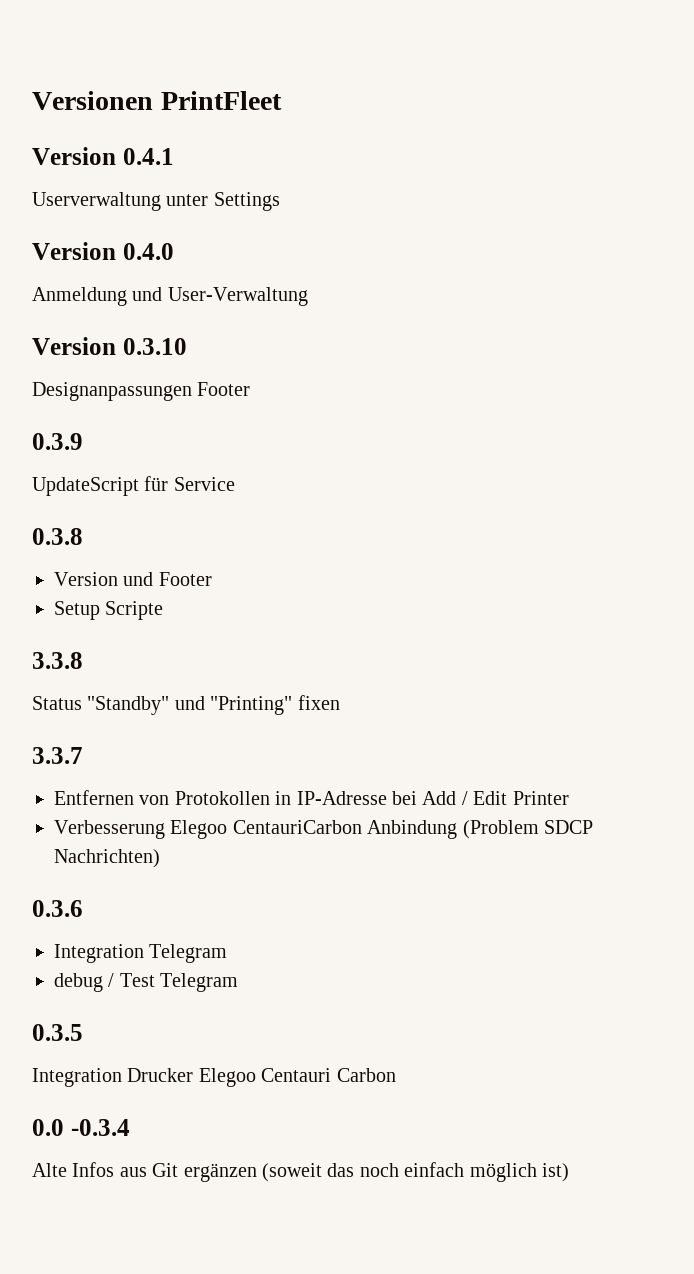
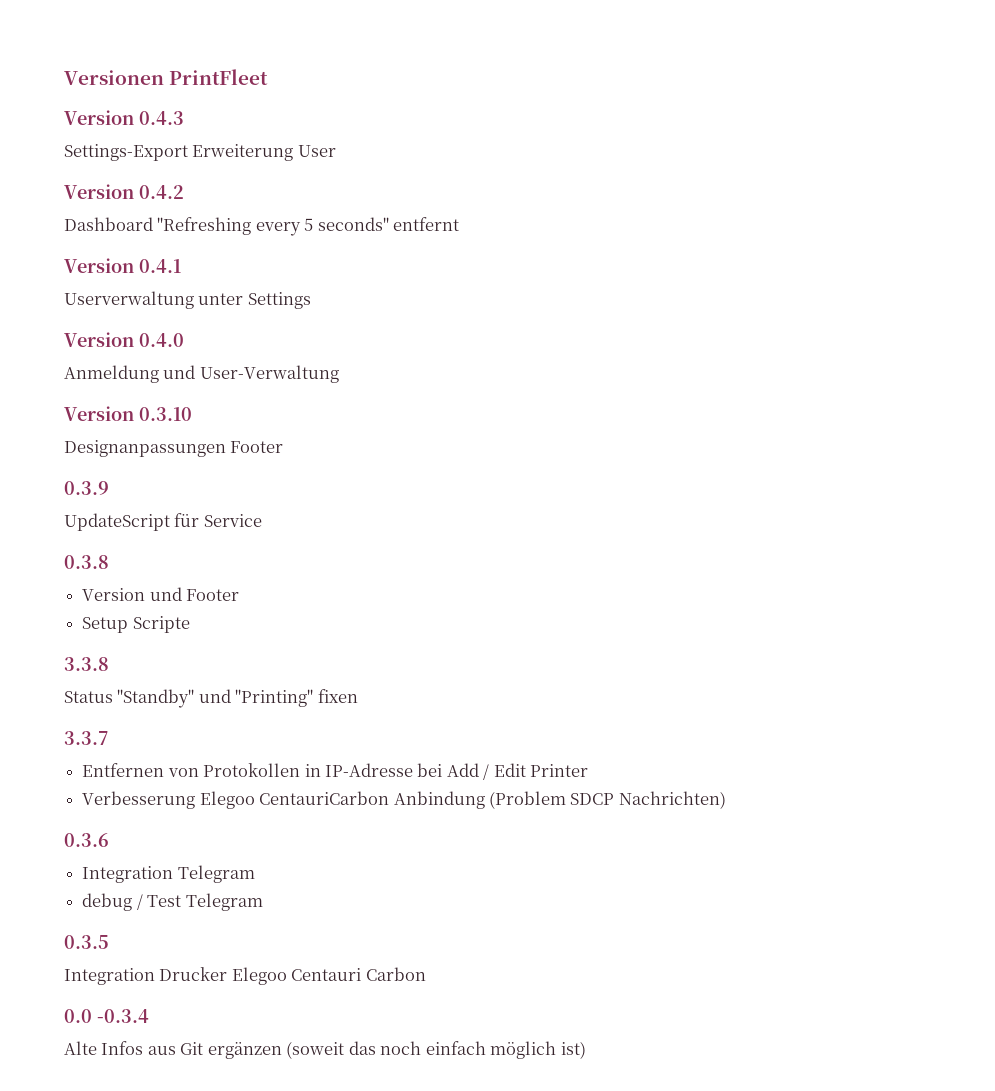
(282, 100) none -> [64,110,184,125] [64,144,336,161] [64,184,184,199] [64,217,460,236] // Version 0.4.3 // Settings-Export Erweiterung User // Version 0.4.2 // Dashboard "Refreshing every 5 seconds" entfernt

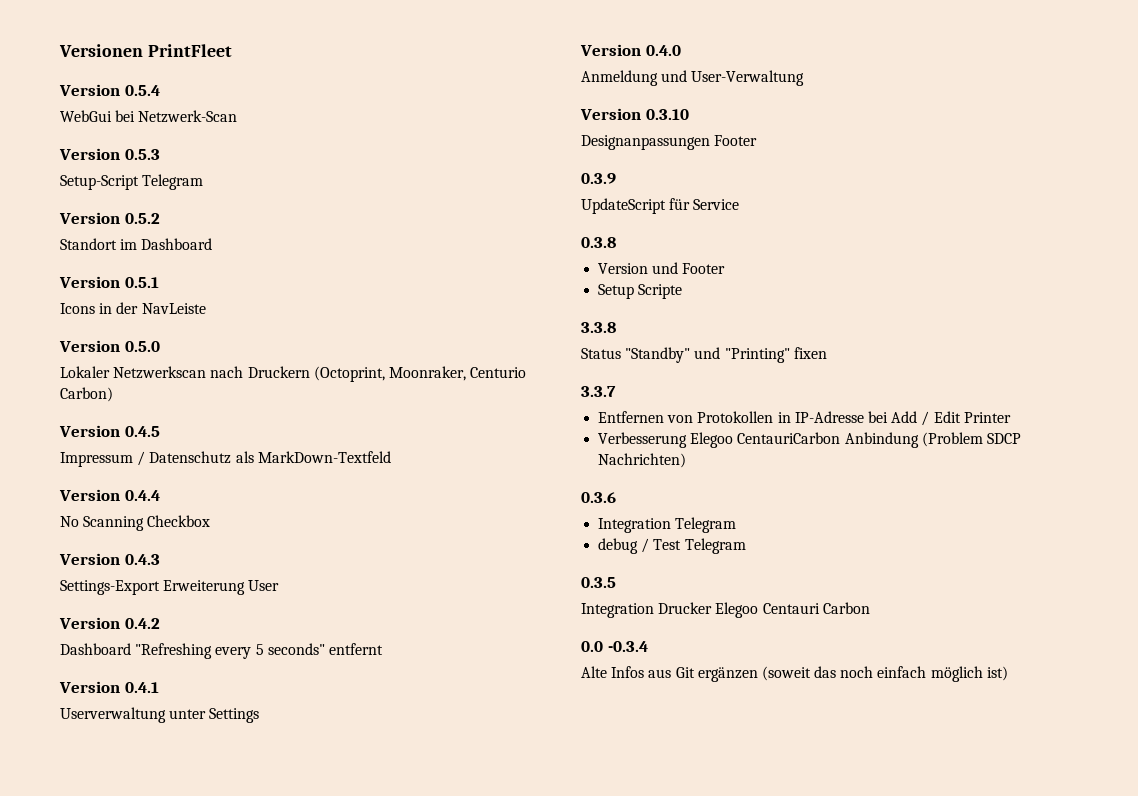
(269, 77) none -> [59,84,160,96] [60,110,238,123] [59,148,160,160] [60,174,204,190] [59,212,160,224] [60,238,213,250] [59,276,159,288] [60,302,206,314] [59,340,160,352] [60,366,527,382] [60,387,113,402] [59,425,160,437] [60,451,391,467] [59,489,160,501] [60,515,211,531] // Version 0.5.4 // WebGui bei Netzwerk-Scan // Version 0.5.3 // Setup-Script Telegram // Version 0.5.2 // Standort im Dashboard // Version 0.5.1 // Icons in der NavLeiste // Version 0.5.0 // Lokaler Netzwerkscan nach Druckern (Octoprint, Moonraker, Centurio Carbon) // Version 0.4.5 // Impressum / Datenschutz als MarkDown-Textfeld // Version 0.4.4 // No Scanning Checkbox

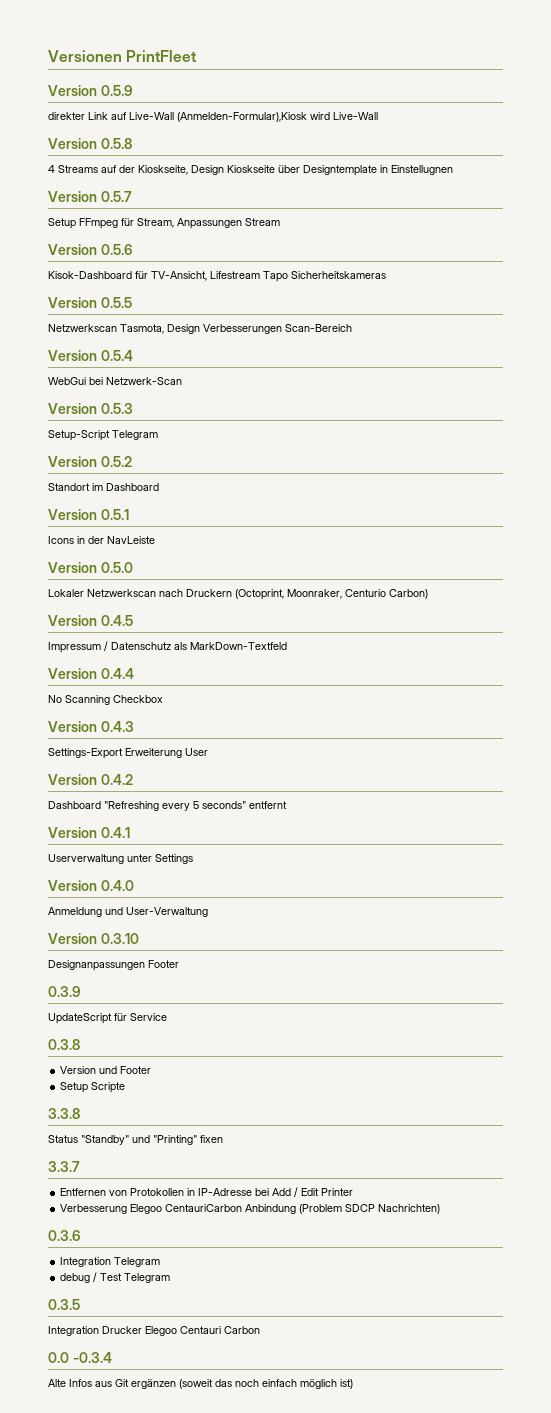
(232, 50) none -> [48,85,132,96] [48,112,378,122] [48,138,132,149] [48,165,453,176] [48,191,132,202] [48,218,280,229] [48,244,132,255] [48,271,386,282] [48,297,132,308] [48,324,352,334] // Version 0.5.9 // direkter Link auf Live-Wall (Anmelden-Formular),Kiosk wird Live-Wall // Version 0.5.8 // 4 Streams auf der Kioskseite, Design Kioskseite über Designtemplate in Einstellugnen // Version 0.5.7 // Setup FFmpeg für Stream, Anpassungen Stream // Version 0.5.6 // Kisok-Dashboard für TV-Ansicht, Lifestream Tapo Sicherheitskameras // Version 0.5.5 // Netzwerkscan Tasmota, Design Verbesserungen Scan-Bereich

